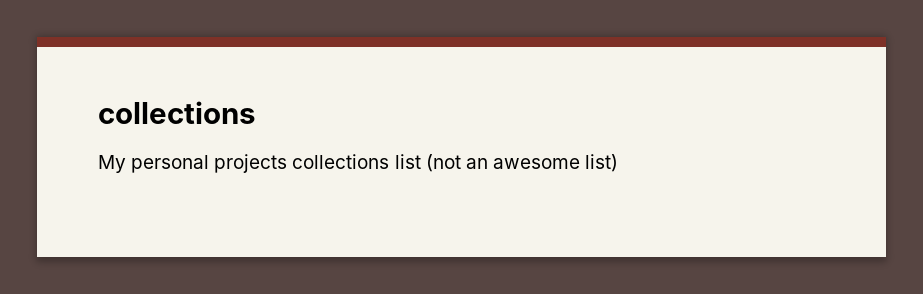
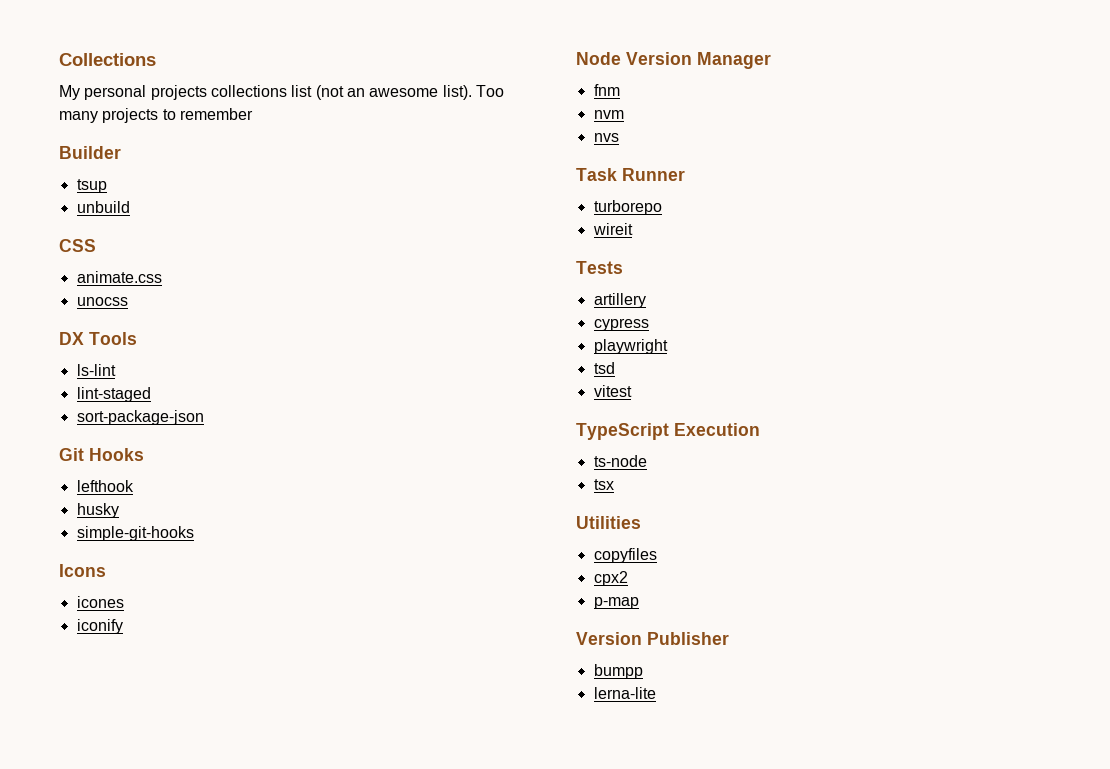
[98,101,256,124] collections -> [59,53,156,66] Collections
[585,154,619,172] list) -> [442,85,504,100] [59,108,253,123] [59,146,121,159] [76,179,107,193] [76,201,130,213] [59,239,96,252] [76,271,162,283] [76,297,128,306] [59,332,137,345] [76,364,116,376] [76,387,151,402] [76,410,204,425] [59,448,144,461] [76,480,134,492] [76,503,119,518] [76,526,194,541] [59,564,106,577] [76,596,124,608] [76,619,123,634] [576,52,771,69] [593,84,620,96] [593,110,624,119] [593,133,619,142] [576,168,685,181] [593,200,662,215] [592,223,633,235] [576,261,623,274] [593,293,646,308] [593,318,649,331] [593,339,668,354] [593,362,615,374] [593,385,632,397] [576,423,760,440] [593,455,647,467] [593,479,614,490] [576,516,641,529] [593,548,657,563] [593,571,628,586] [593,597,639,609] [576,632,729,645] [593,664,643,679] [593,687,656,699] list). Too many projects to remember // Builder // tsup // unbuild // CSS // animate.css // unocss // DX Tools // ls-lint // lint-staged // sort-package-json // Git Hooks // lefthook // husky // simple-git-hooks // Icons // icones // iconify // Node Version Manager // fnm // nvm // nvs // Task Runner // turborepo // wireit // Tests // artillery // cypress // playwright // tsd // vitest // TypeScript Execution // ts-node // tsx // Utilities // copyfiles // cpx2 // p-map // Version Publisher // bumpp // lerna-lite

